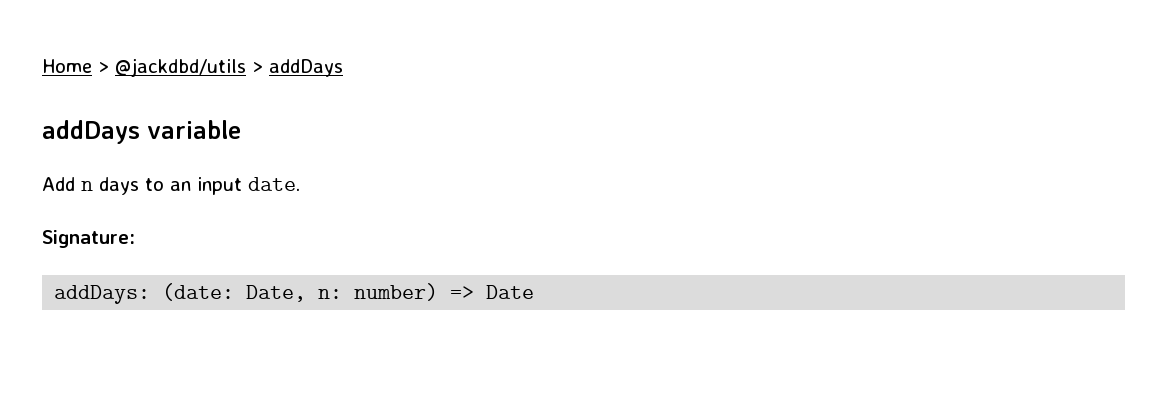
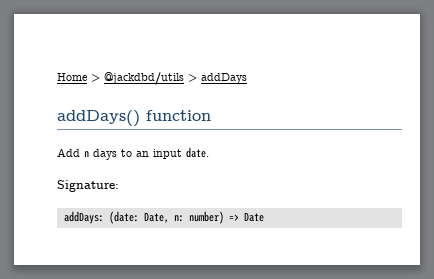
[42,120,241,144] addDays variable -> [57,110,211,127] addDays() function

